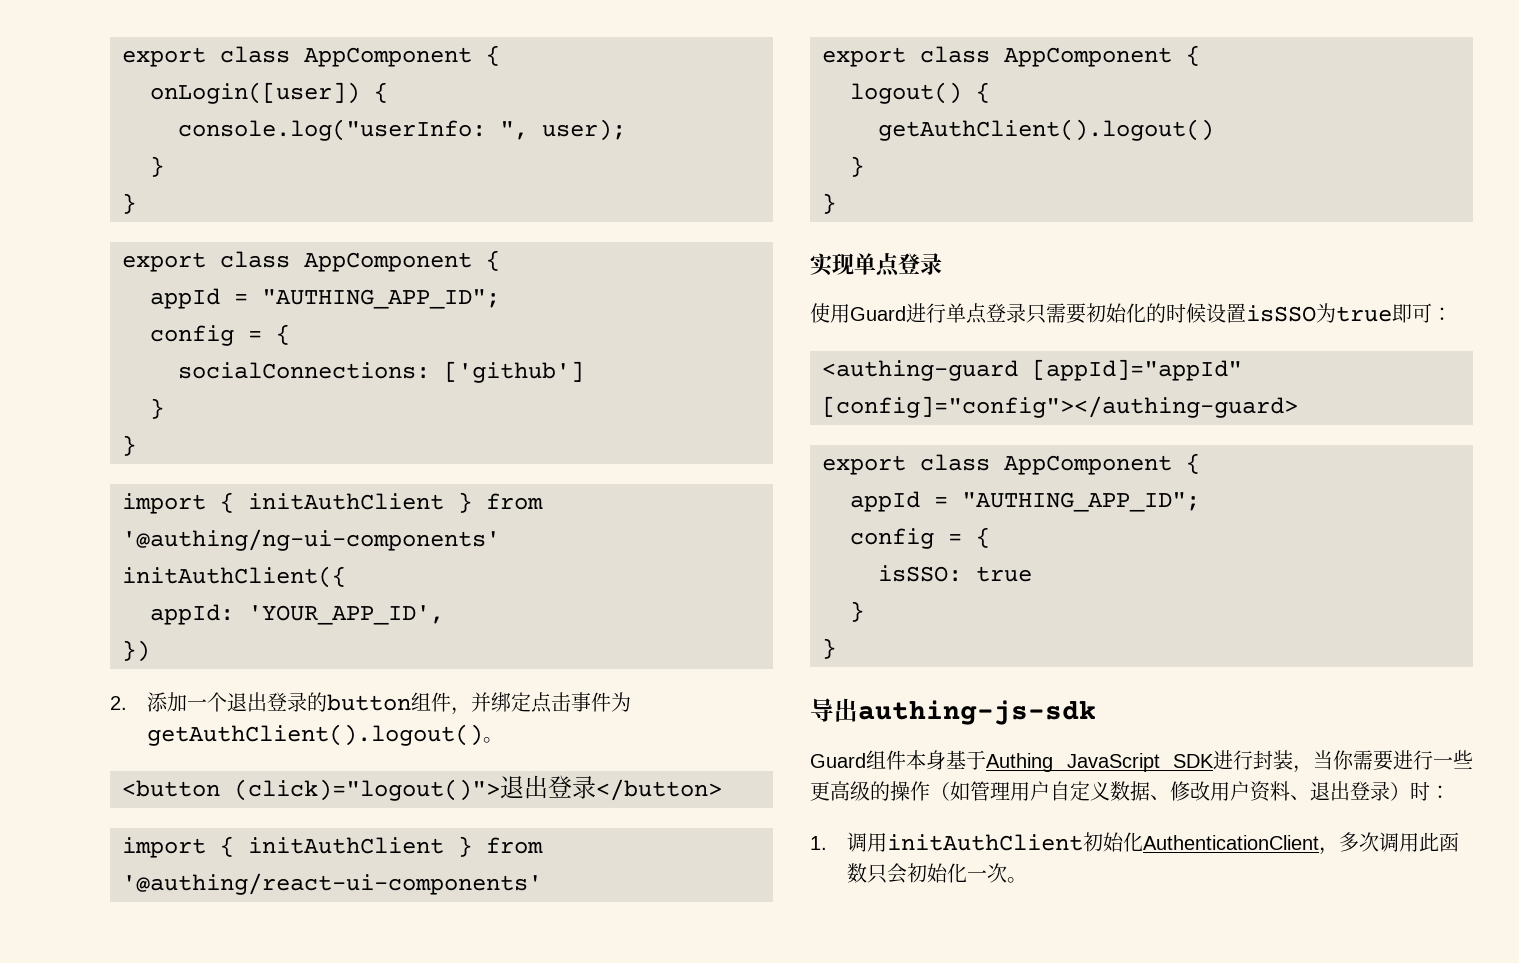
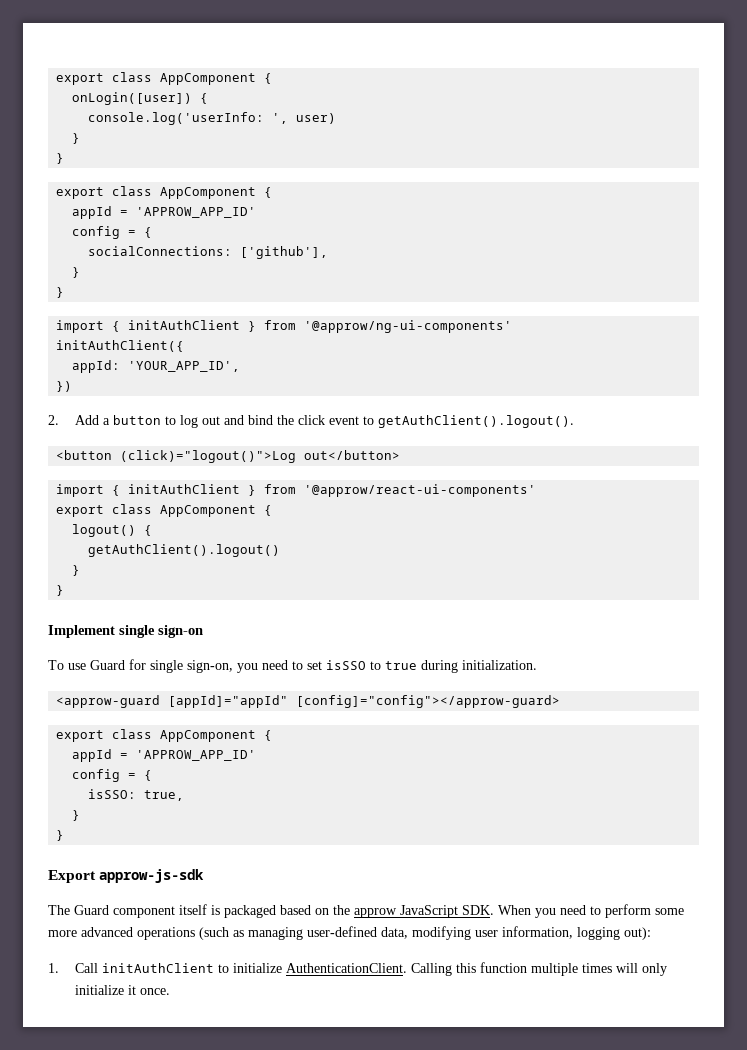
[178,119,626,141] console.log("userInfo: ", user); -> [88,112,337,125] console.log('userInfo: ', user)
[262,289,500,309] "AUTHING_APP_ID"; -> [136,207,257,218] 'APPROW_APP_ID'
[444,361,584,383] ['github'] -> [240,246,329,259] ['github'],
[122,529,500,551] '@authing/ng-ui-components' -> [304,320,513,333] '@approw/ng-ui-components'
[147,692,632,715] [147,724,504,746] [122,775,722,801] [122,836,543,858] [122,873,542,895] 添加一个退出登录的button组件，并绑定点击事件为getAuthClient().logout()。 // <button (click)="logout()">退出登录</button> // import { initAuthClient } from '@authing/react-ui-components' -> [74,415,574,428] [56,450,401,463] [56,484,537,497] Add a button to log out and bind the click event to getAuthClient().logout(). // <button (click)="logout()">Log out</button> // import { initAuthClient } from '@approw/react-ui-components'
[810,253,942,277] [810,303,1452,324] [822,359,1242,381] [822,396,1298,418] [822,453,1200,475] [850,491,1200,512] 实现单点登录 // 使用Guard进行单点登录只需要初始化的时候设置isSSO为true即可： // <authing-guard [appId]="appId" [config]="config"></authing-guard> // export class AppComponent { // appId = "AUTHING_APP_ID"; -> [48,625,203,638] [48,659,537,673] [56,695,561,708] [56,729,273,742] [72,749,257,762] Implement single sign-on // To use Guard for single sign-on, you need to set isSSO to true during initialization. // <approw-guard [appId]="appId" [config]="config"></approw-guard> // export class AppComponent { // appId = 'APPROW_APP_ID'
[976,566,1032,582] [850,601,864,622] [822,638,836,659] [810,698,1096,725] [810,750,1473,773] [810,781,1450,802] [810,832,1460,855] [847,863,1028,884] true // } // } // 导出authing-js-sdk // Guard组件本身基于Authing JavaScript SDK进行封装，当你需要进行一些更高级的操作（如管理用户自定义数据、修改用户资料、退出登录）时： // 1.调用initAuthClient初始化AuthenticationClient，多次调用此函数只会初始化一次。 -> [144,790,185,801] [72,810,81,821] [56,830,65,841] [48,869,205,883] [48,904,684,918] [48,926,651,940] [48,962,667,976] [74,985,170,995] true, // } // } // Export approw-js-sdk // The Guard component itself is packaged based on the approw JavaScript SDK. When you need to perform some more advanced operations (such as managing user-defined data, modifying user information, logging out): // 1. Call initAuthClient to initialize AuthenticationClient. Calling this function multiple times will only initialize it once.

